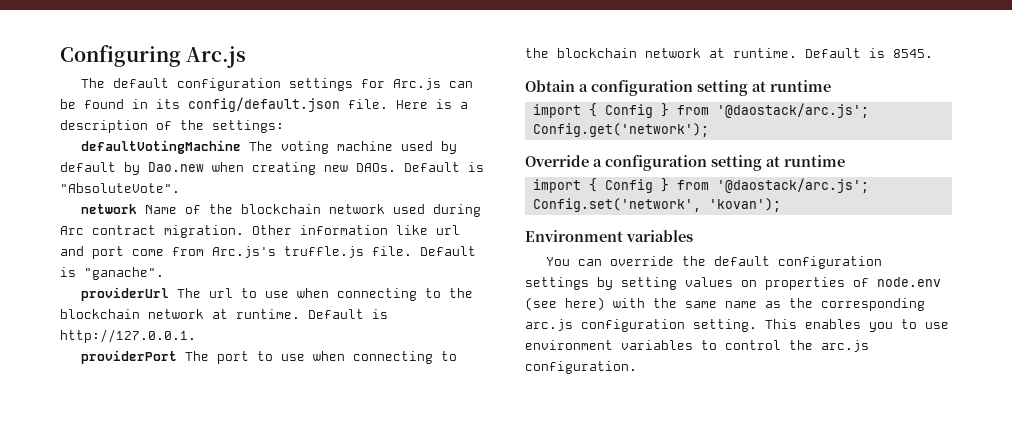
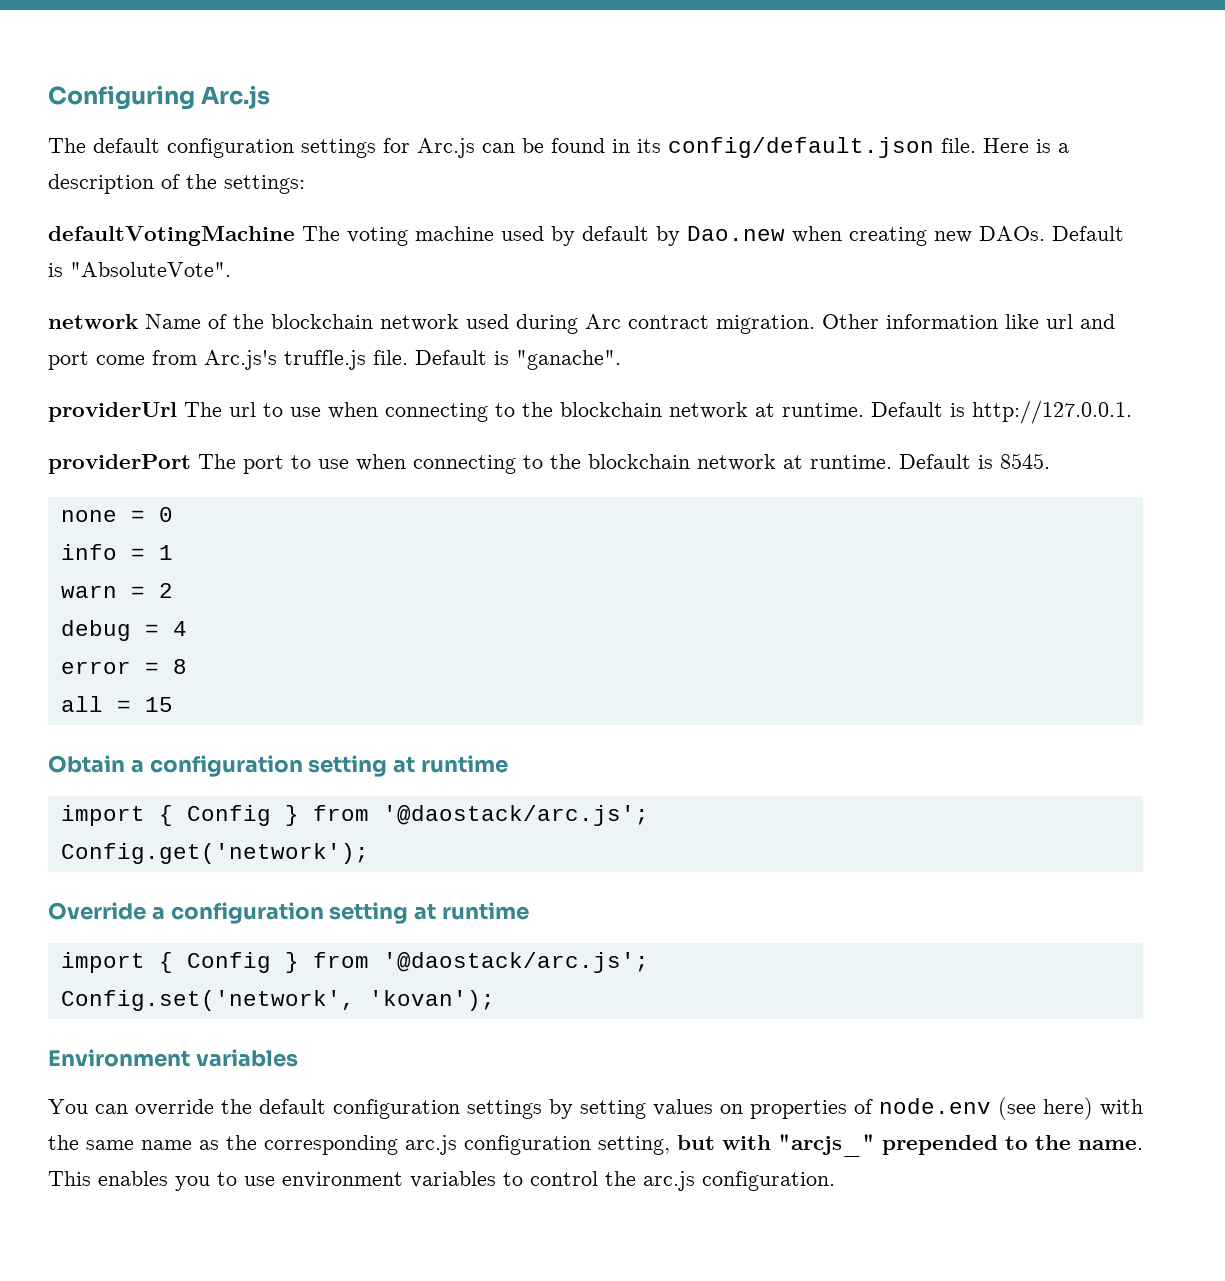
(933, 53) none -> [60,507,173,522] [60,544,173,560] [60,583,173,598] [60,620,187,641] [60,659,187,674] [60,696,173,712] // none = 0 // info = 1 // warn = 2 // debug = 4 // error = 8 // all = 15
[693,319,757,332] setting. -> [598,1134,1143,1157] setting, but with "arcjs_" prepended to the name.

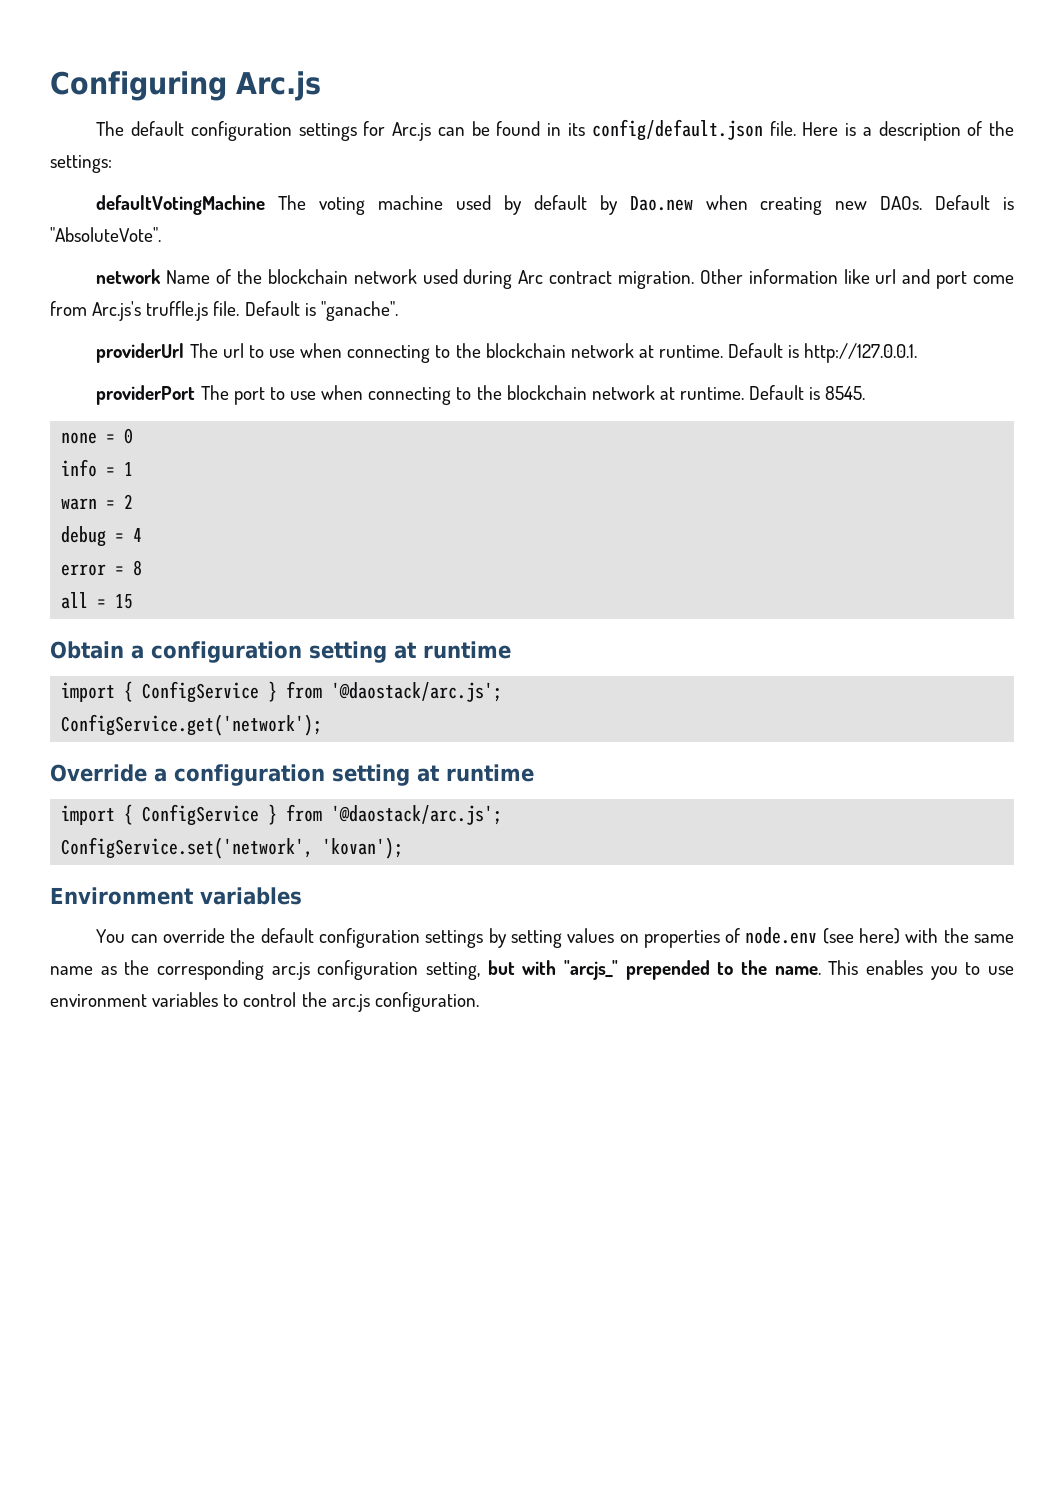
[186,805,649,826] [60,843,369,864] Config } from '@daostack/arc.js'; // Config.get('network'); -> [142,681,503,703] [61,714,323,736] ConfigService } from '@daostack/arc.js'; // ConfigService.get('network');
[186,952,649,973] [60,990,355,1011] Config } from '@daostack/arc.js'; // Config.set('network', -> [142,804,503,826] [61,837,314,859] ConfigService } from '@daostack/arc.js'; // ConfigService.set('network',

